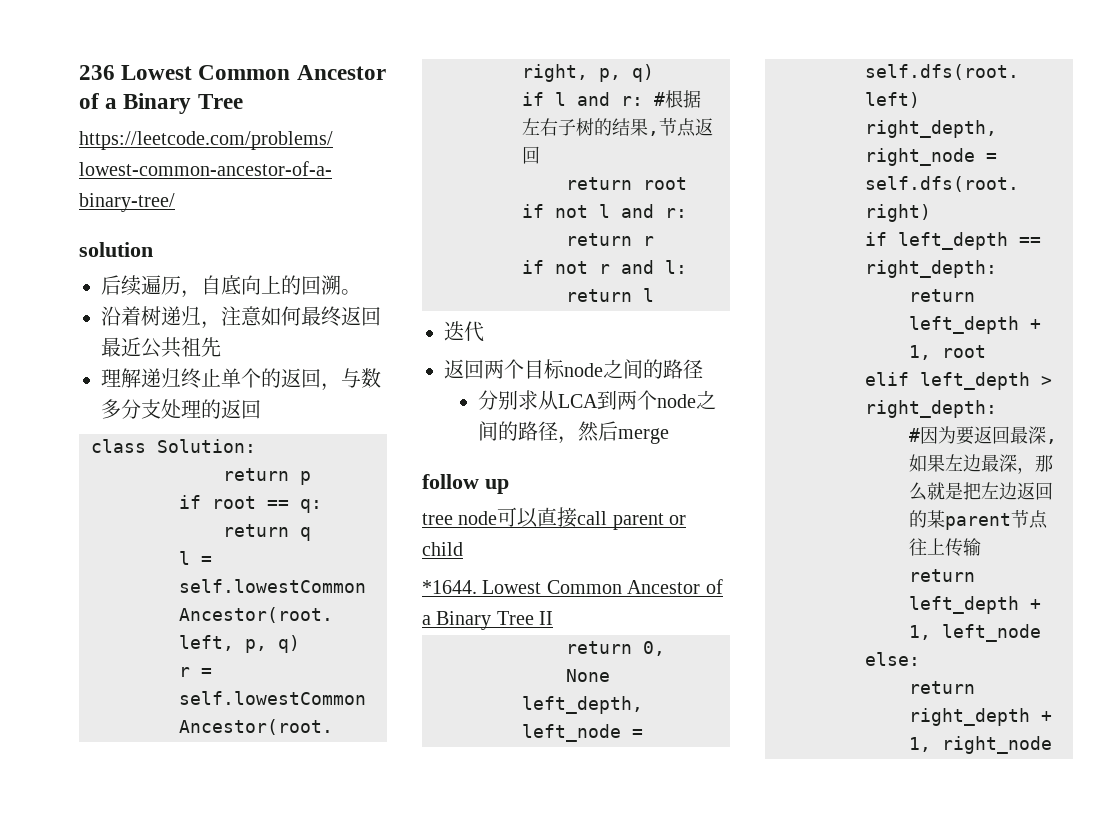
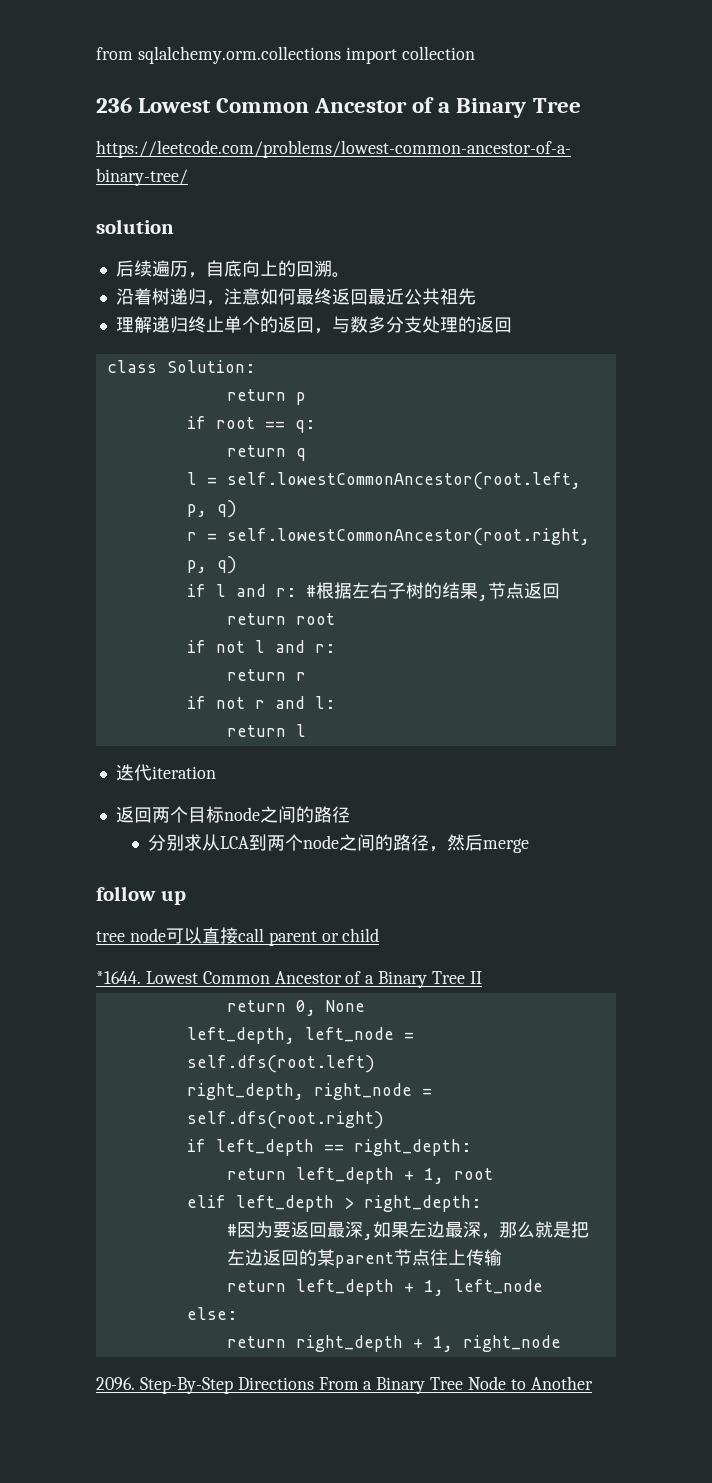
(79, 72) none -> [96,46,475,64] from sqlalchemy.orm.collections import collection //
(484, 331) none -> [151,766,216,779] iteration
(1052, 745) none -> [96,1376,593,1394] // 2096. Step-By-Step Directions From a Binary Tree Node to Another

